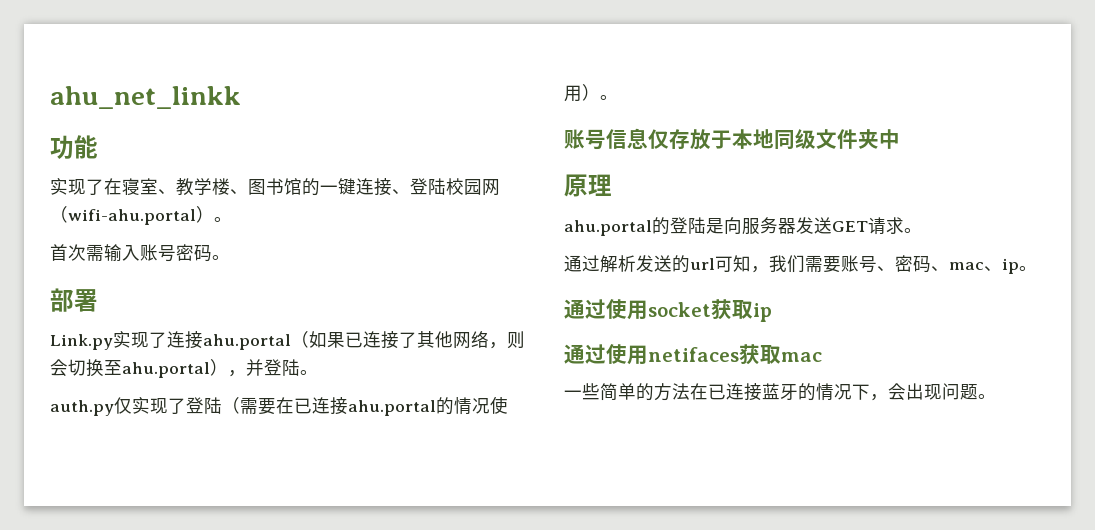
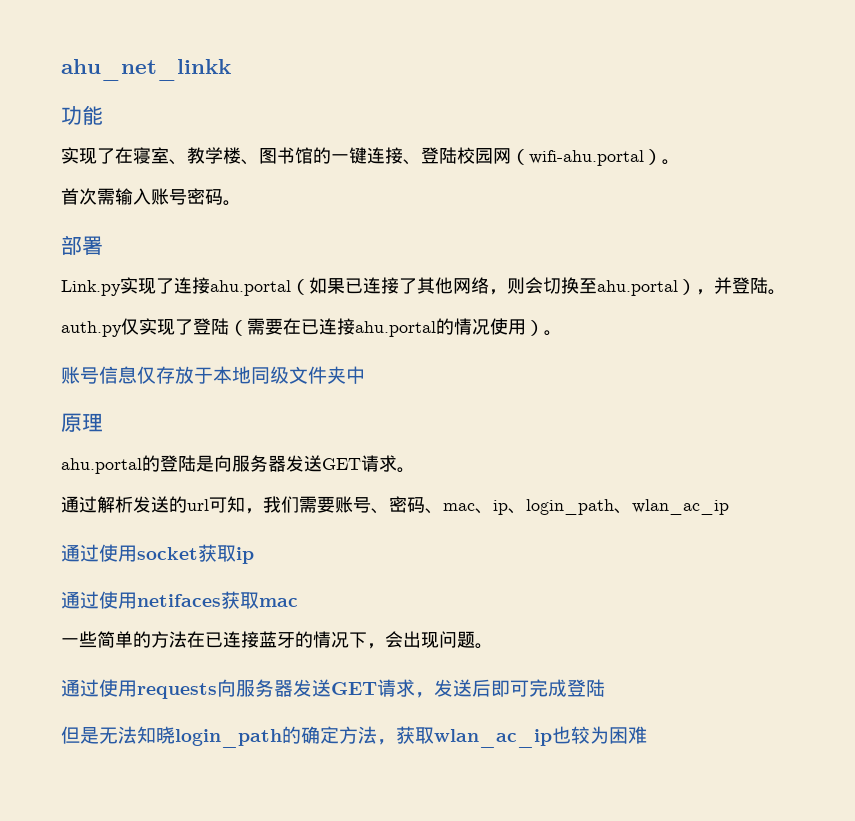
[1019,266,1037,271] 。 -> [508,499,729,515] 、login_path、wlan_ac_ip
(996, 396) none -> [61,679,605,699] [61,726,647,748] // 通过使用requests向服务器发送GET请求，发送后即可完成登陆 // 但是无法知晓login_path的确定方法，获取wlan_ac_ip也较为困难

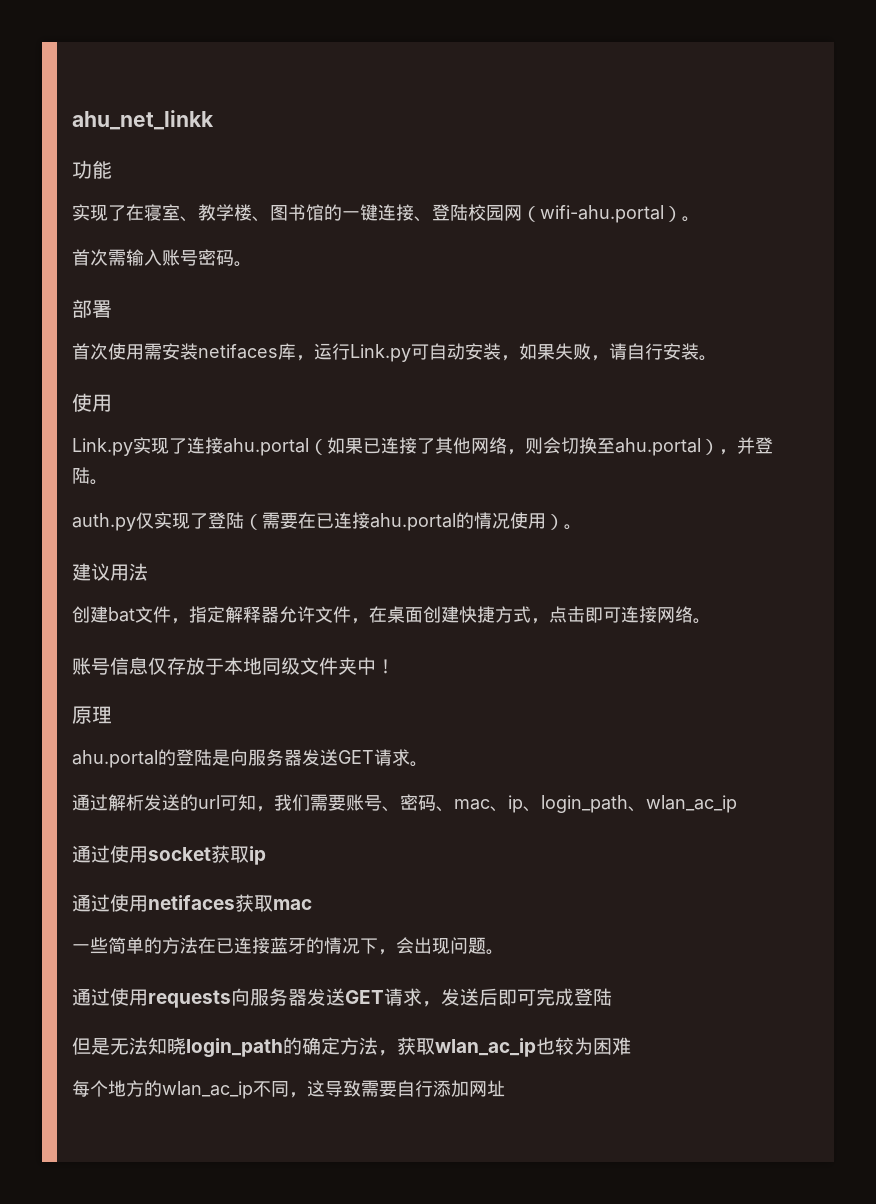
(103, 245) none -> [72,343,717,362] [72,393,112,412] // 首次使用需安装netifaces库，运行Link.py可自动安装，如果失败，请自行安装。 // 使用
(562, 333) none -> [72,563,148,581] [72,606,711,624] // 建议用法 // 创建bat文件，指定解释器允许文件，在桌面创建快捷方式，点击即可连接网络。
(365, 375) none -> [376,659,395,674] ！
(647, 735) none -> [72,1080,505,1099] // 每个地方的wlan_ac_ip不同，这导致需要自行添加网址

